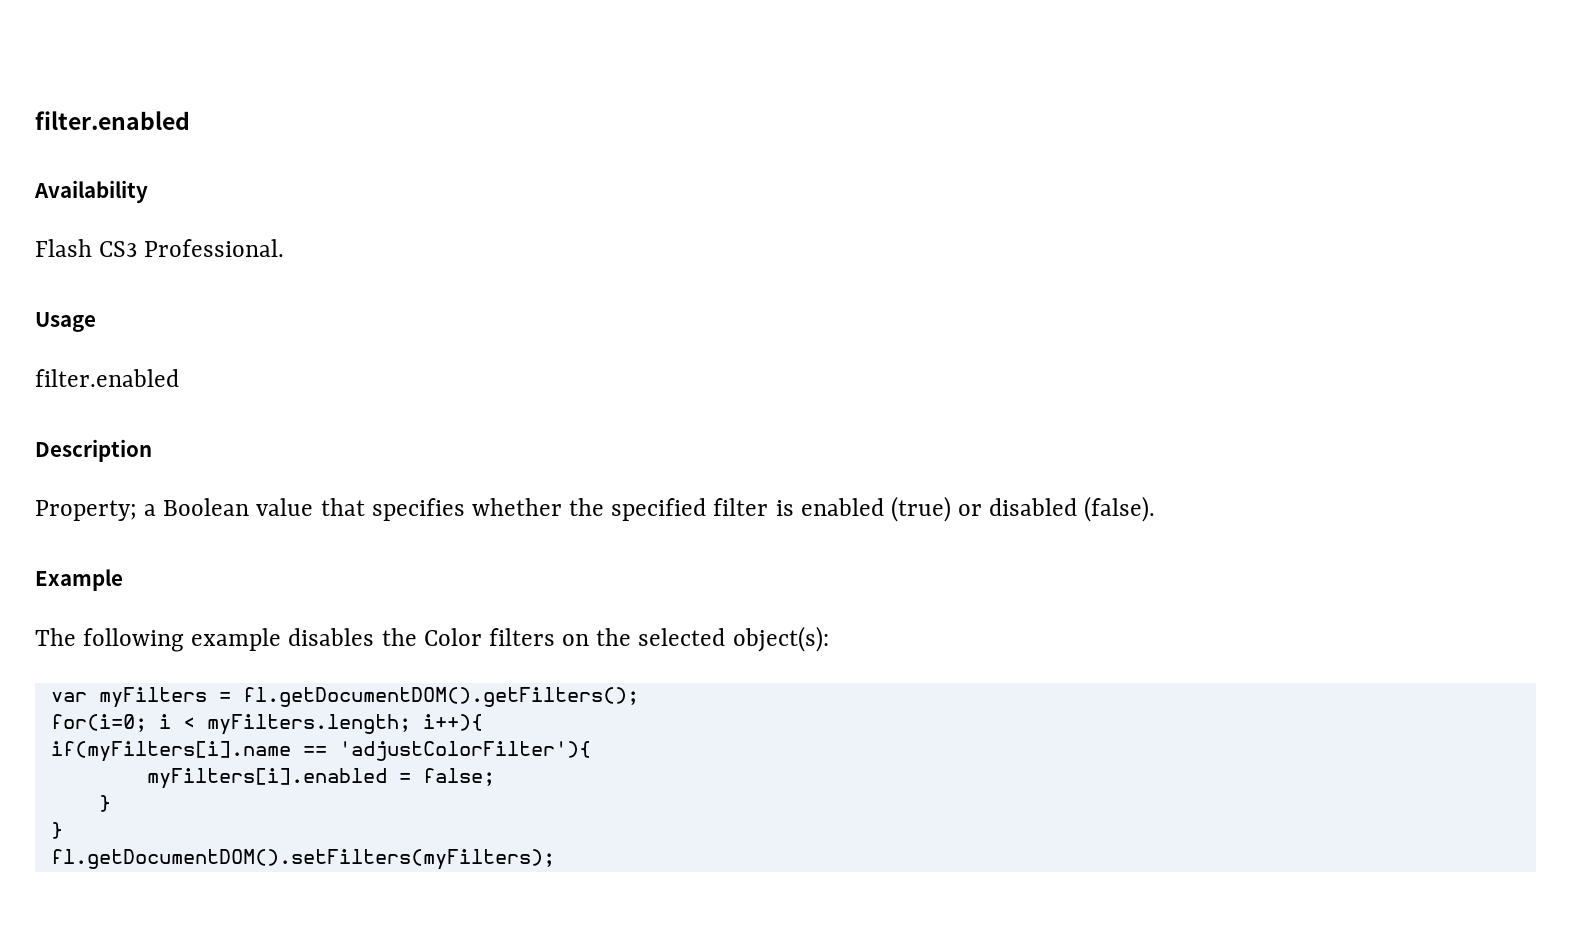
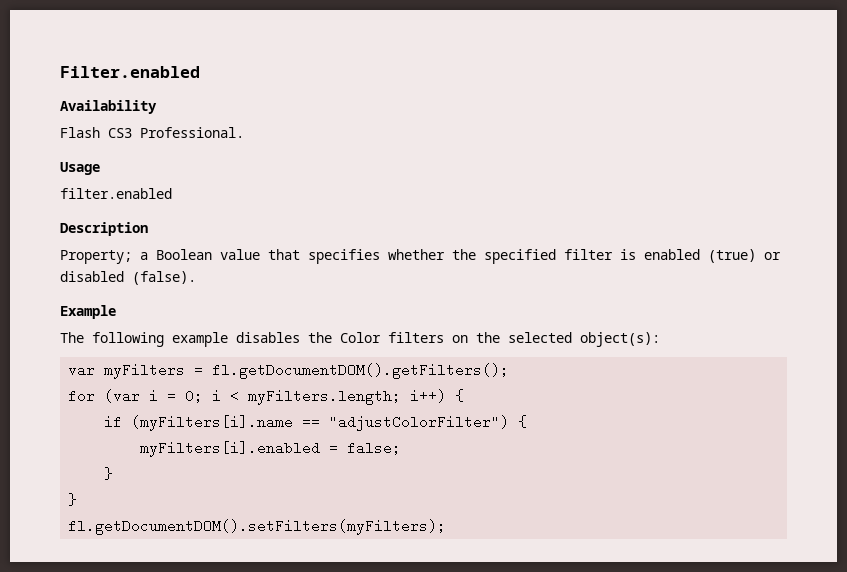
[35,111,190,130] filter.enabled -> [60,66,200,78] Filter.enabled
[50,714,483,735] [50,741,591,762] for(i=0; i < myFilters.length; i++){ // if(myFilters[i].name == 'adjustColorFilter'){ -> [68,389,465,405] [104,415,528,431] for (var i = 0; i < myFilters.length; i++) { // if (myFilters[i].name == "adjustColorFilter") {

